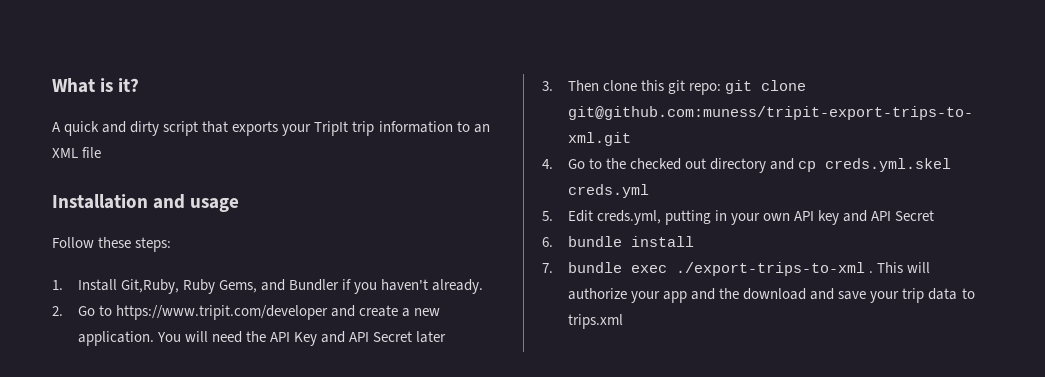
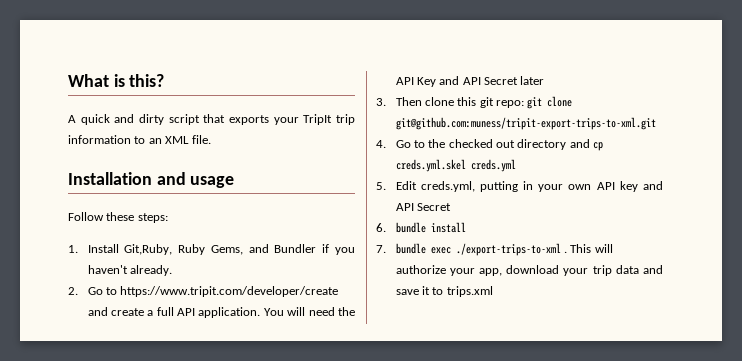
[118,78,140,92] it? -> [129,74,165,87] this?
[82,147,102,158] file -> [191,135,211,144] file.
[116,305,329,320] https://www.tripit.com/developer -> [120,286,339,297] https://www.tripit.com/developer/create
[414,308,441,316] new -> [156,307,196,316] full API
[663,288,958,303] app and the download and save your trip data -> [478,265,663,276] [395,286,430,295] app, download your trip data and save it

